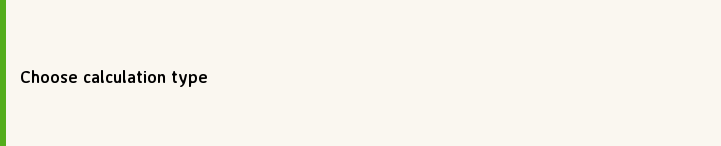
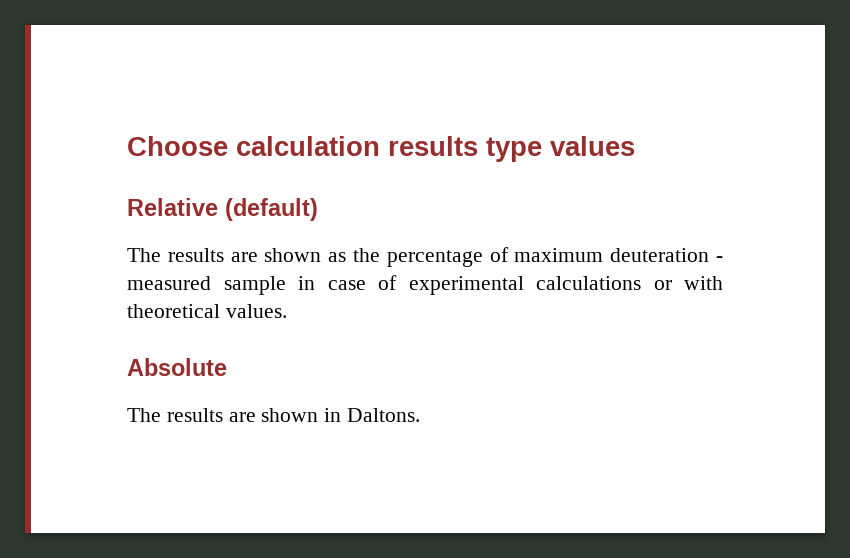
[171,71,208,87] type -> [388,136,635,162] [127,198,318,221] [127,247,723,267] [127,275,723,295] [127,304,287,318] [127,358,227,376] [127,408,421,422] results type values // Relative (default) // The results are shown as the percentage of maximum deuteration - measured sample in case of experimental calculations or with theoretical values. // Absolute // The results are shown in Daltons.

